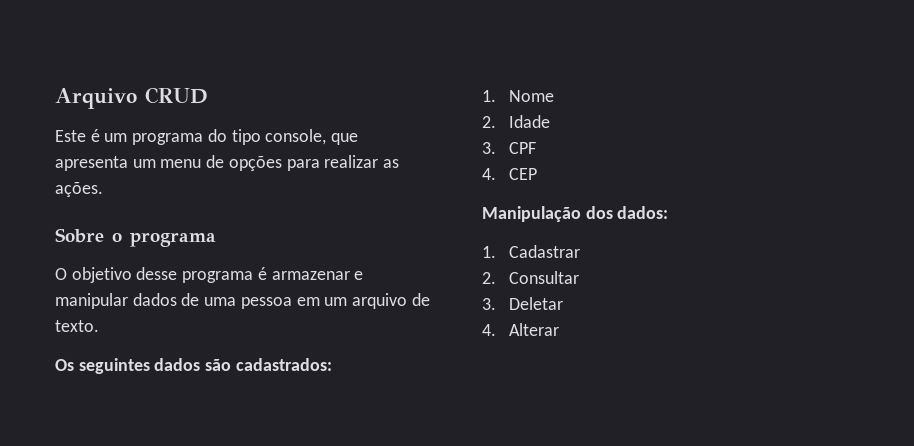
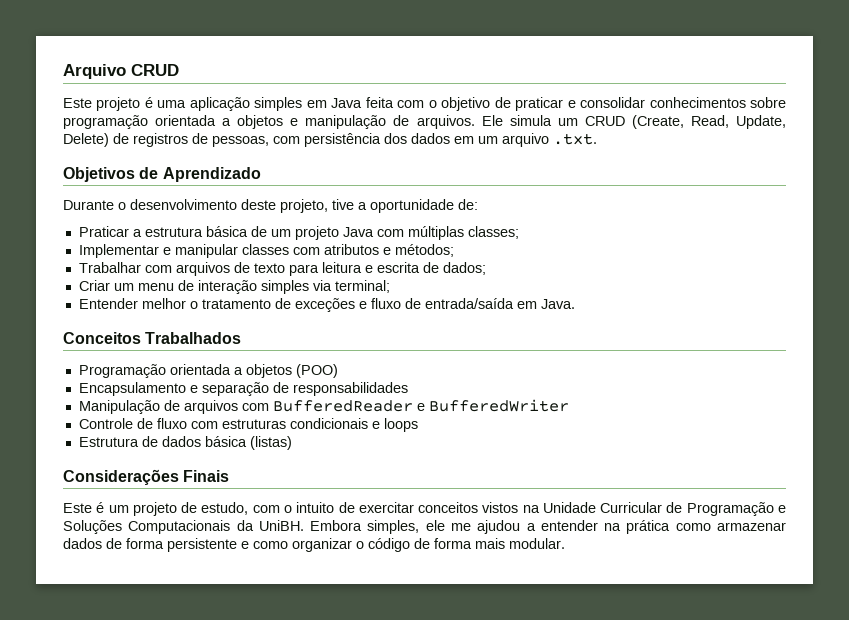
[90,129,359,145] [55,155,400,171] [55,182,103,197] [55,228,216,247] [55,267,364,283] [55,293,430,309] [55,320,99,332] [55,358,332,374] [482,90,555,102] [482,115,551,128] [482,142,537,154] [482,168,538,180] [482,206,669,222] [482,245,581,258] [482,271,580,284] [482,297,564,310] [482,323,560,336] é um programa do tipo console, que apresenta um menu de opções para realizar as ações. // Sobre o programa // O objetivo desse programa é armazenar e manipular dados de uma pessoa em um arquivo de texto. // Os seguintes dados são cadastrados: // 1. Nome // 2. Idade // 3. CPF // 4. CEP // Manipulação dos dados: // 1. Cadastrar // 2. Consultar // 3. Deletar // 4. Alterar -> [96,97,787,111] [63,115,786,129] [63,133,597,147] [63,167,261,182] [63,199,478,213] [78,226,519,240] [78,244,454,258] [78,262,486,276] [78,280,390,294] [78,298,575,312] [63,332,242,344] [78,364,338,378] [78,382,408,396] [78,399,569,414] [78,418,418,432] [78,436,292,450] [63,469,230,485] [63,502,787,516] [63,520,787,534] [63,538,565,552] projeto é uma aplicação simples em Java feita com o objetivo de praticar e consolidar conhecimentos sobre programação orientada a objetos e manipulação de arquivos. Ele simula um CRUD (Create, Read, Update, Delete) de registros de pessoas, com persistência dos dados em um arquivo .txt. // Objetivos de Aprendizado // Durante o desenvolvimento deste projeto, tive a oportunidade de: // Praticar a estrutura básica de um projeto Java com múltiplas classes; // Implementar e manipular classes com atributos e métodos; // Trabalhar com arquivos de texto para leitura e escrita de dados; // Criar um menu de interação simples via terminal; // Entender melhor o tratamento de exceções e fluxo de entrada/saída em Java. // Conceitos Trabalhados // Programação orientada a objetos (POO) // Encapsulamento e separação de responsabilidades // Manipulação de arquivos com BufferedReader e BufferedWriter // Controle de fluxo com estruturas condicionais e loops // Estrutura de dados básica (listas) // Considerações Finais // Este é um projeto de estudo, com o intuito de exercitar conceitos vistos na Unidade Curricular de Programação e Soluções Computacionais da UniBH. Embora simples, ele me ajudou a entender na prática como armazenar dados de forma persistente e como organizar o código de forma mais modular.

